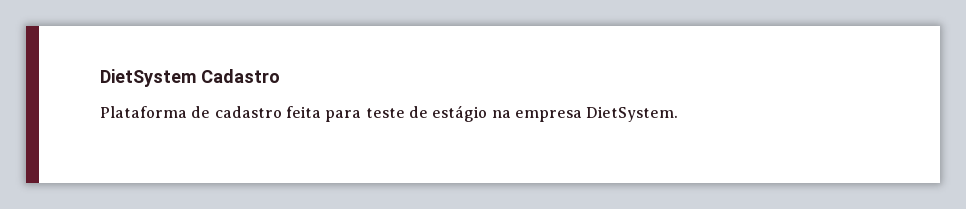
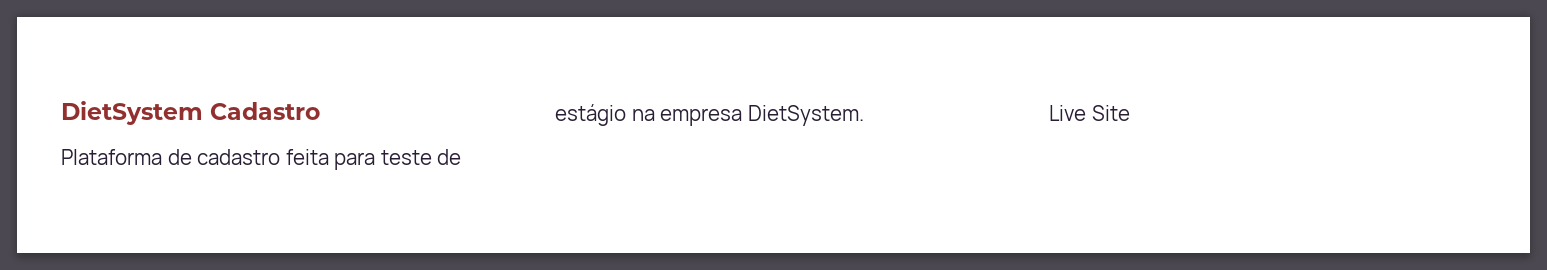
(679, 114) none -> [1049,105,1130,121] // Live Site

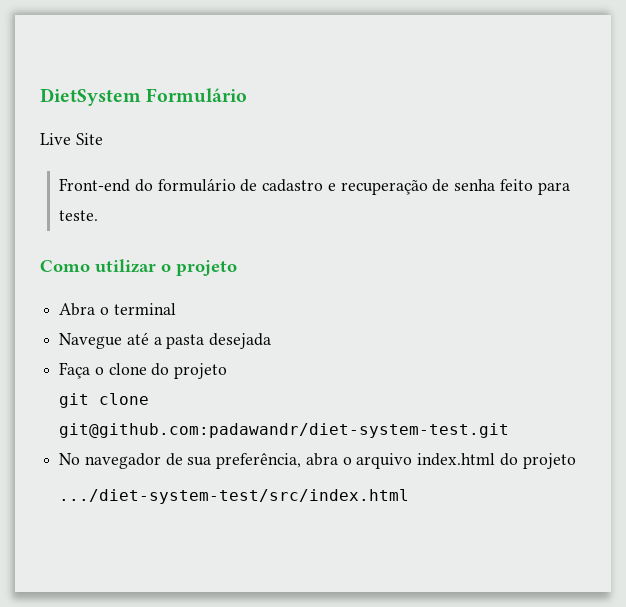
[210,102,320,120] [61,149,462,170] [555,104,864,126] [1049,105,1130,121] Cadastro // Plataforma de cadastro feita para teste de estágio na empresa DietSystem. // Live Site -> [146,88,248,103] [40,133,103,145] [59,178,570,195] [59,210,99,221] [40,259,237,276] [59,303,176,316] [59,332,272,349] [59,362,228,379] [59,393,150,408] [59,423,510,438] [59,453,576,469] [59,489,410,504] Formulário // Live Site // Front-end do formulário de cadastro e recuperação de senha feito para teste. // Como utilizar o projeto // Abra o terminal // Navegue até a pasta desejada // Faça o clone do projeto // git clone git@github.com:padawandr/diet-system-test.git // No navegador de sua preferência, abra o arquivo index.html do projeto // .../diet-system-test/src/index.html

